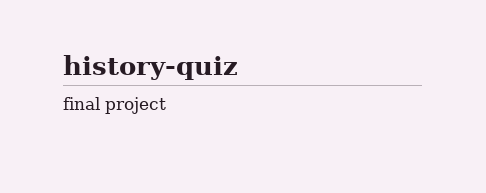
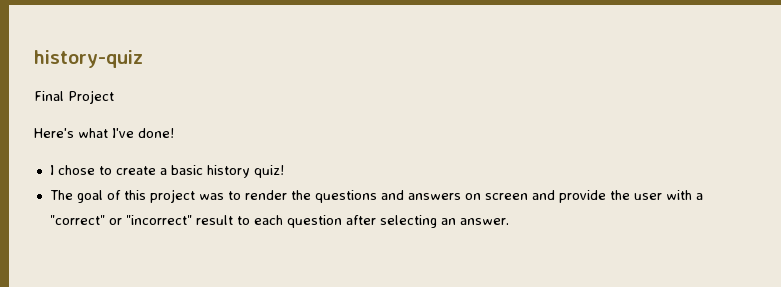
[63,97,166,114] final project -> [34,90,114,104] [34,128,174,138] [49,165,284,178] [49,189,703,203] [49,215,509,228] Final Project // Here's what I've done! // I chose to create a basic history quiz! // The goal of this project was to render the questions and answers on screen and provide the user with a "correct" or "incorrect" result to each question after selecting an answer.

